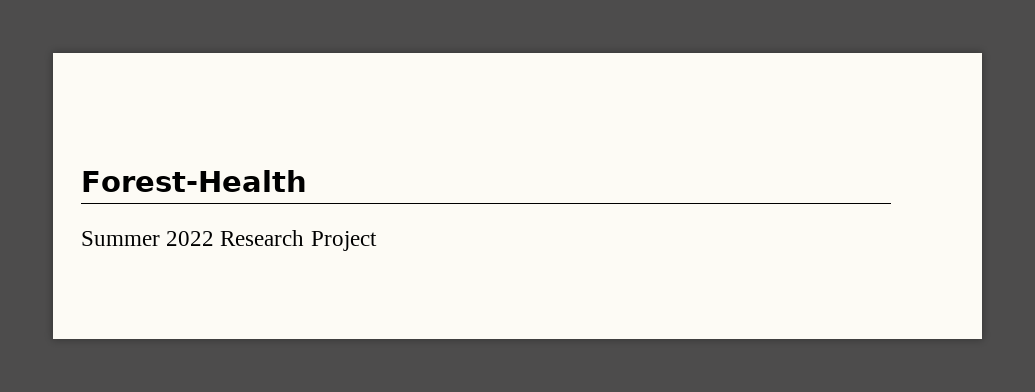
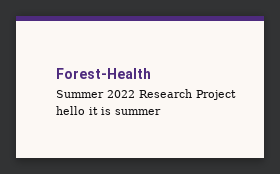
(377, 241) none -> [56,106,161,115] // hello it is summer

